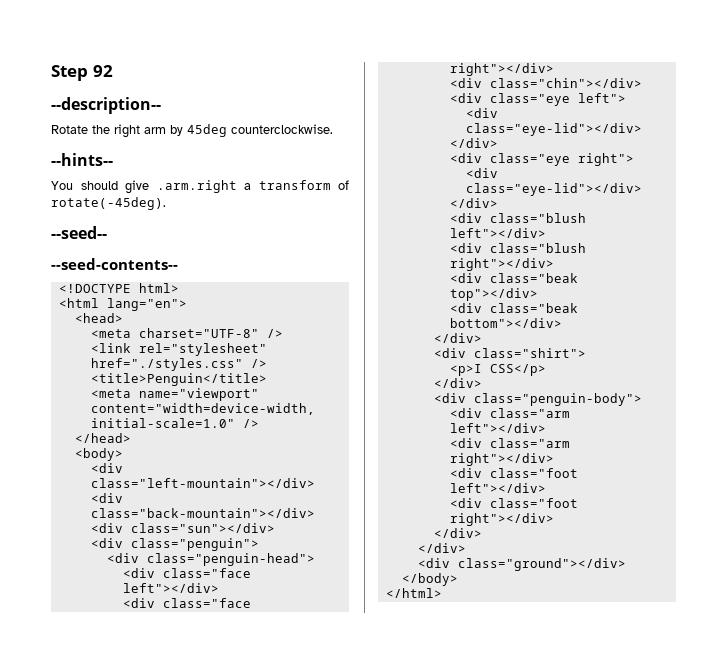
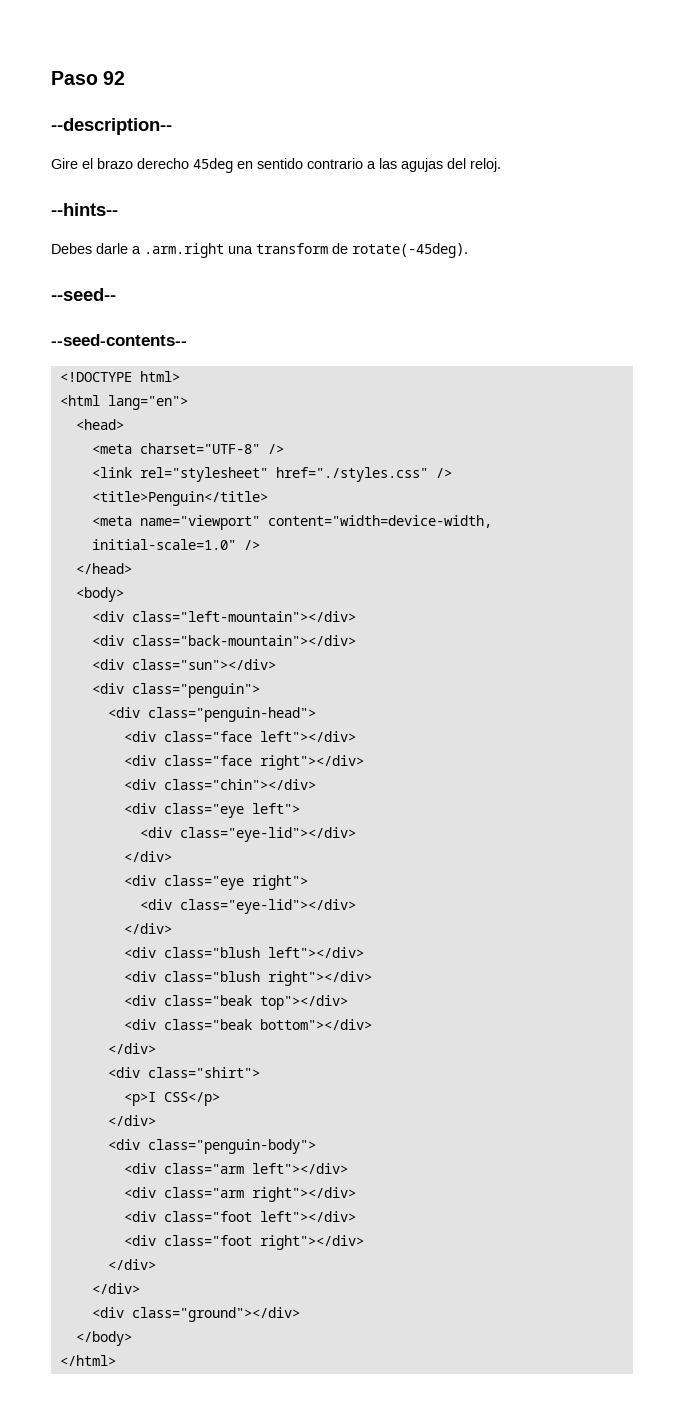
[51,65,88,81] Step -> [51,71,98,85] Paso
[51,124,333,138] [51,153,113,166] [51,180,349,194] Rotate the right arm by 45deg counterclockwise. // --hints-- // You should give .arm.right a transform of -> [51,158,501,173] [51,203,118,216] [51,243,348,258] Gire el brazo derecho 45deg en sentido contrario a las agujas del reloj. // --hints-- // Debes darle a .arm.right una transform de

